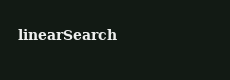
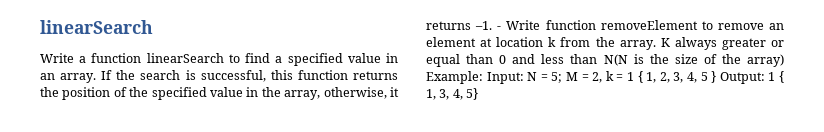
[18,29,117,40] linearSearch -> [40,20,153,34] [40,53,399,66] [40,70,398,83] [40,87,399,100] [426,20,784,30] [426,37,784,50] [426,54,784,67] [426,71,784,84] [426,88,479,100] linearSearch // Write a function linearSearch to find a specified value in an array. If the search is successful, this function returns the position of the specified value in the array, otherwise, it returns –1. - Write function removeElement to remove an element at location k from the array. K always greater or equal than 0 and less than N(N is the size of the array) Example: Input: N = 5; M = 2, k = 1 { 1, 2, 3, 4, 5 } Output: 1 { 1, 3, 4, 5}

